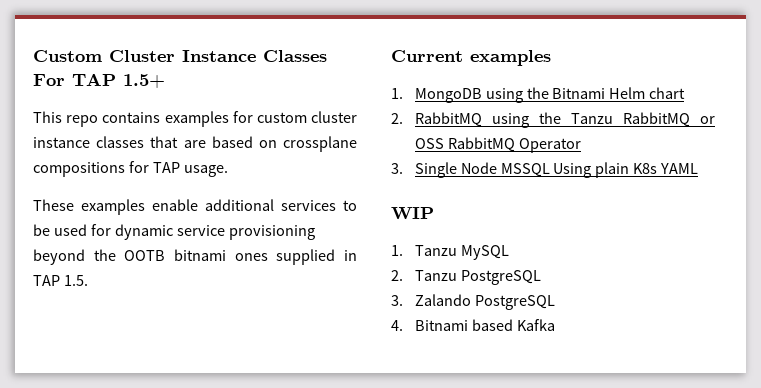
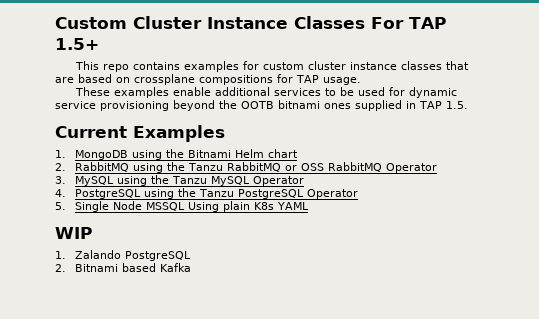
[470,50,551,66] examples -> [133,125,225,142] Examples
(403, 168) none -> [74,175,304,186] [55,188,358,199] [55,202,66,210] MySQL using the Tanzu MySQL Operator // 4. PostgreSQL using the Tanzu PostgreSQL Operator // 5.
[414,245,509,260] [391,270,541,285] [391,295,403,306] Tanzu MySQL // 2. Tanzu PostgreSQL // 3. -> (66, 255) none
[391,320,403,331] 4. -> [55,264,66,272] 2.

